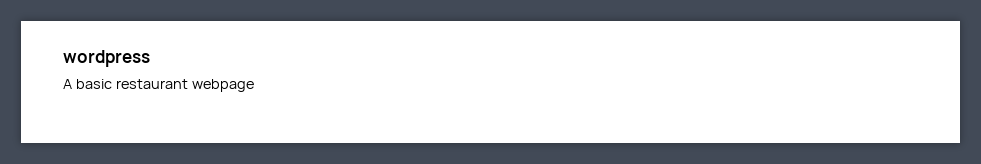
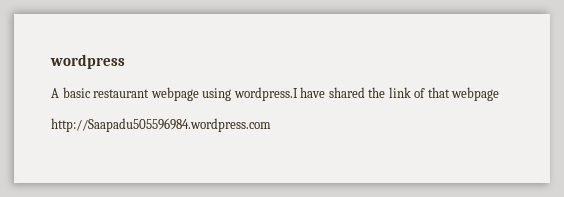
(254, 85) none -> [202,87,500,101] [51,118,271,132] using wordpress.I have shared the link of that webpage // http://Saapadu505596984.wordpress.com

